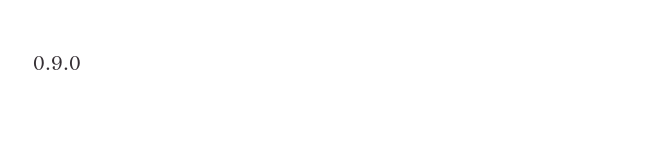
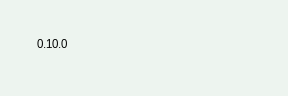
[33,56,81,71] 0.9.0 -> [37,39,67,48] 0.10.0

